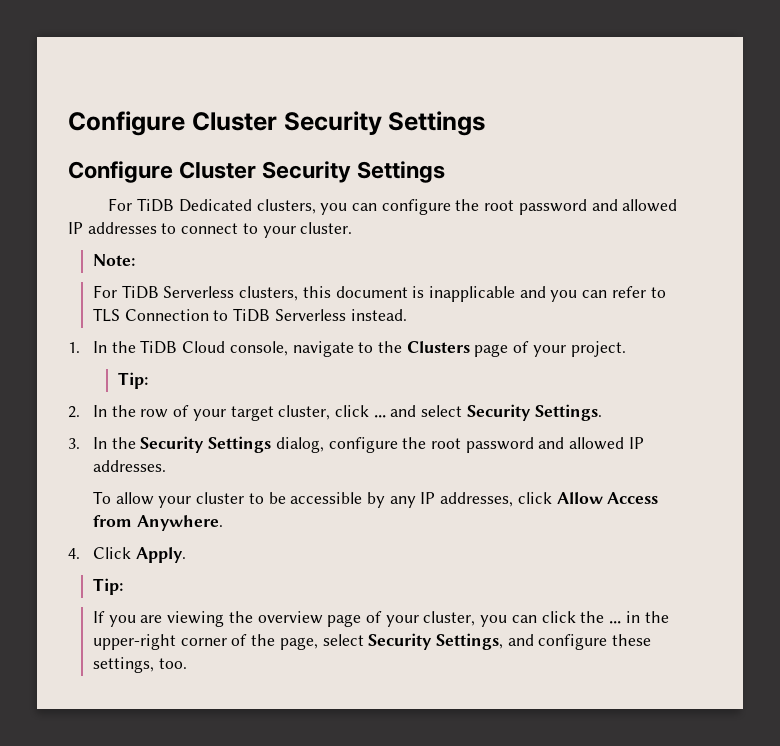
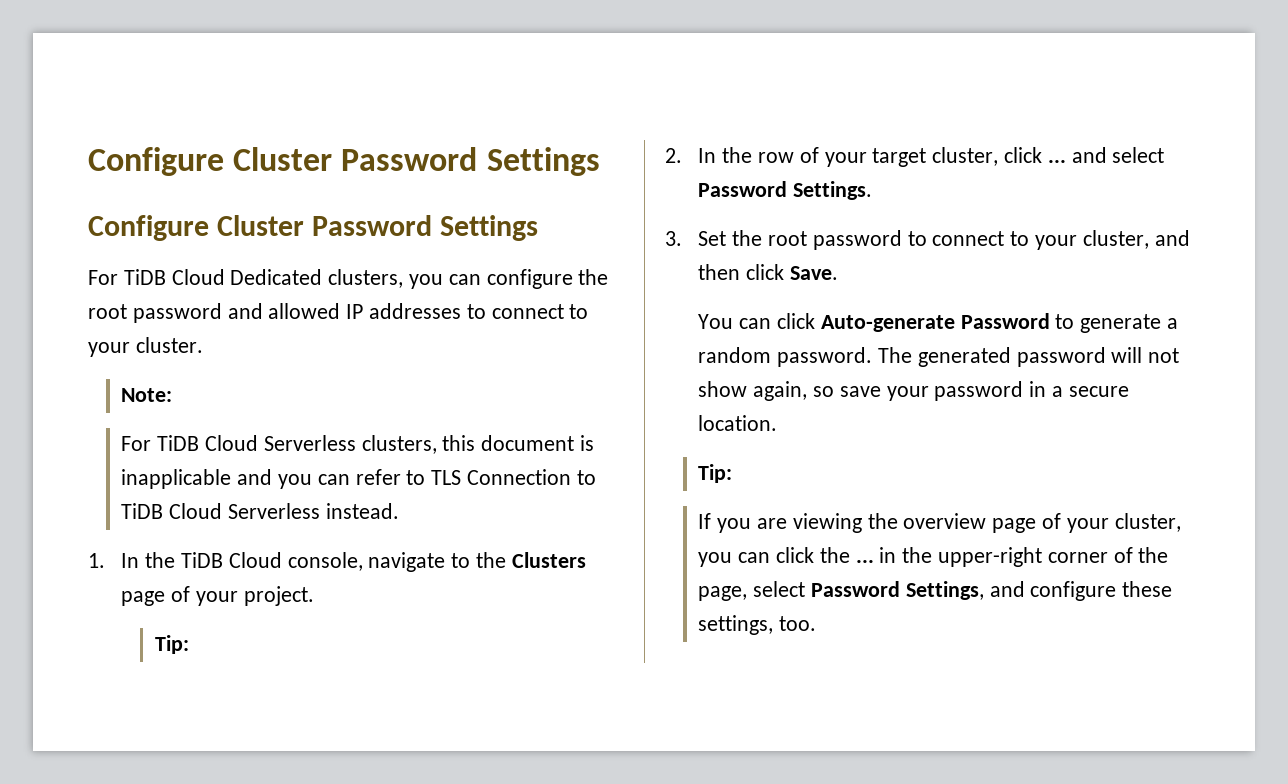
[68,111,382,136] Configure Cluster Security -> [88,147,478,176] Configure Cluster Password
[262,161,352,183] Security -> [312,215,433,236] Password
(175, 205) none -> [171,269,225,285] Cloud
(159, 292) none -> [205,435,259,451] Cloud
(271, 315) none -> [169,503,223,519] Cloud
[466,404,531,421] Security -> [698,181,788,197] Password
[92,436,644,453] [92,460,166,472] [92,491,659,508] [92,515,223,531] [68,547,186,563] In the Security Settings dialog, configure the root password and allowed IP addresses. // To allow your cluster to be accessible by any IP addresses, click Allow Access from Anywhere. // 4. Click Apply. -> [698,230,1190,250] [698,264,839,280] [698,313,1179,333] [698,347,1180,367] [698,381,1129,401] [698,415,778,431] Set the root password to connect to your cluster, and then click Save. // You can click Auto-generate Password to generate a random password. The generated password will not show again, so save your password in a secure location.
[368,633,433,650] Security -> [811,581,901,597] Password

